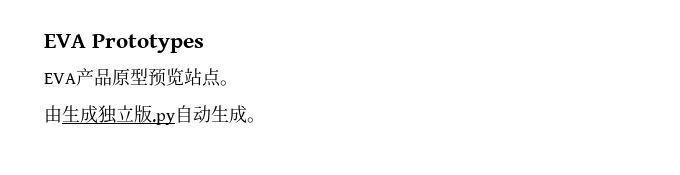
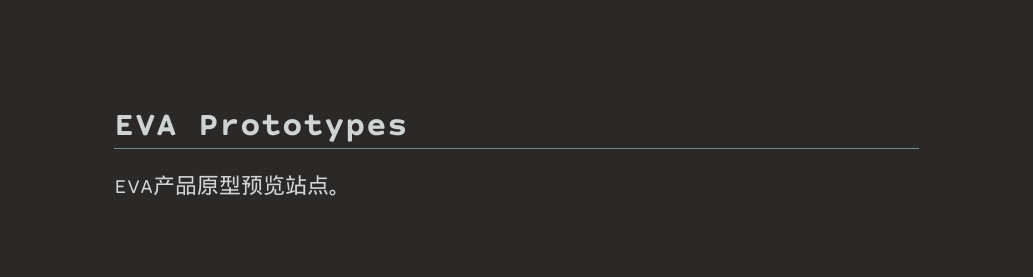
[44,105,265,125] // 由生成独立版.py自动生成。 -> (351, 192) none

